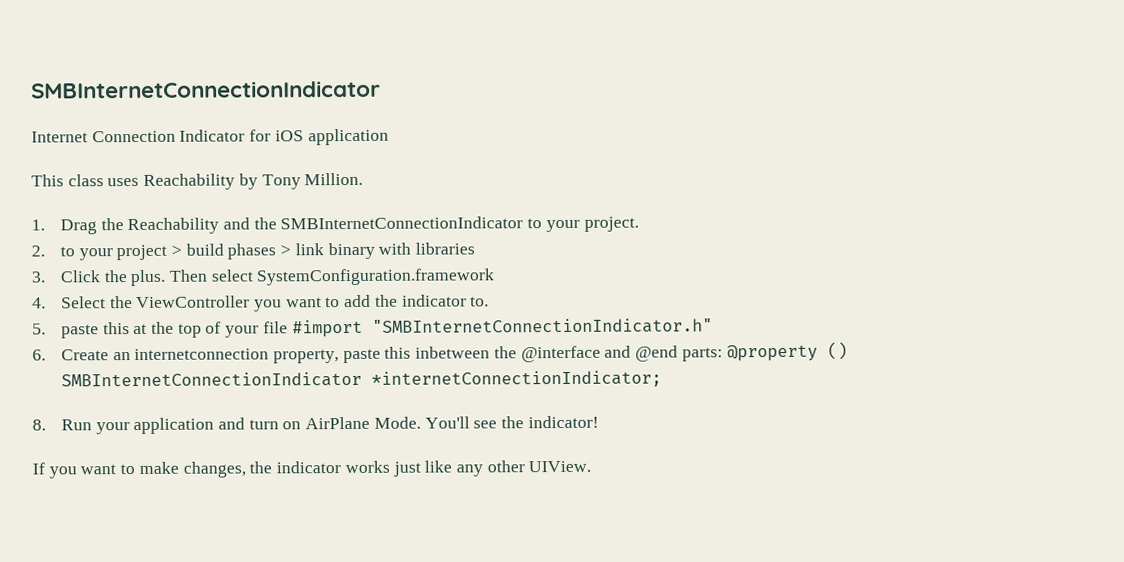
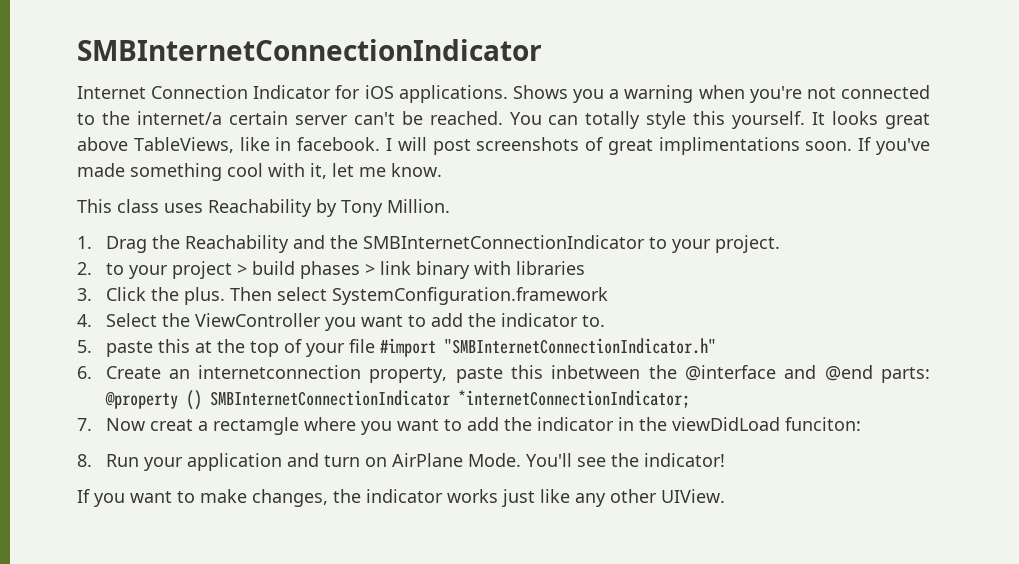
[307,128,389,146] application -> [398,85,931,103] [77,111,930,129] [77,137,931,155] [77,163,442,181] applications. Shows you a warning when you're not connected to the internet/a certain server can't be reached. You can totally style this yourself. It looks great above TableViews, like in facebook. I will post screenshots of great implimentations soon. If you've made something cool with it, let me know.
(662, 379) none -> [77,417,861,435] // 7. Now creat a rectamgle where you want to add the indicator in the viewDidLoad funciton:

